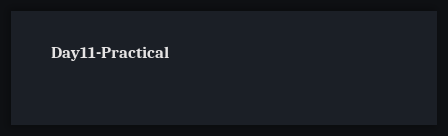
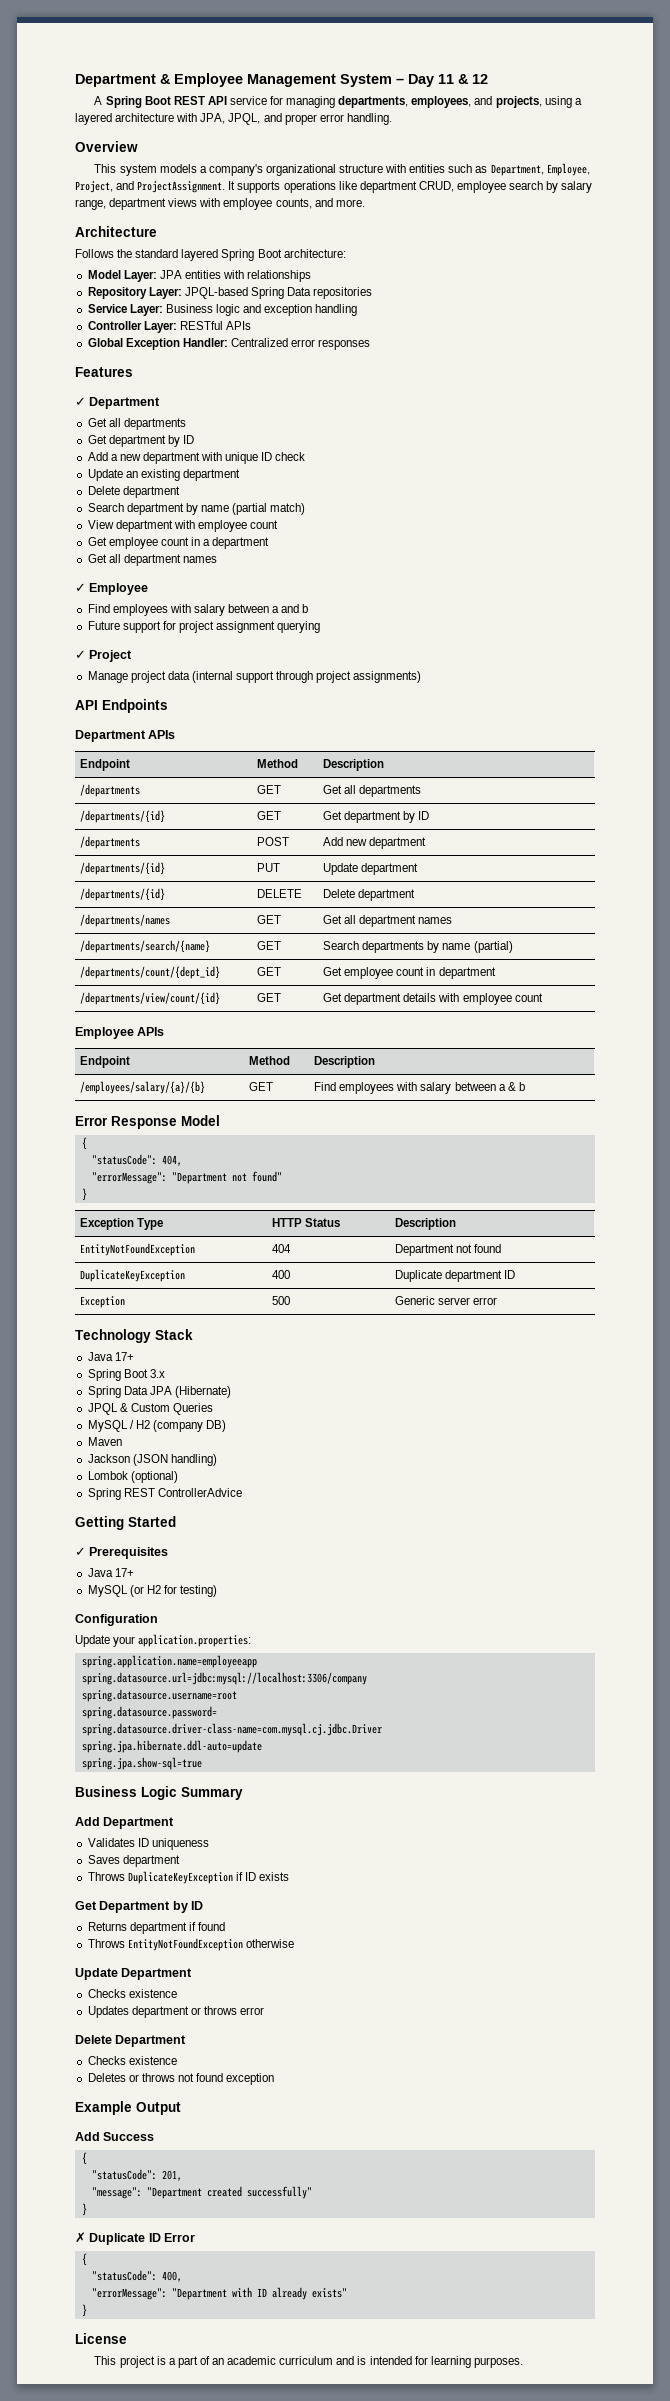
[51,46,169,61] Day11-Practical -> [75,73,488,87] [94,96,582,108] [75,113,392,125] [75,141,138,152] [94,163,590,176] [75,181,593,193] [75,198,365,210] [75,226,157,237] [75,249,346,261] [87,270,312,282] [87,287,373,299] [87,304,358,316] [87,321,251,333] [87,338,371,350] [75,367,133,377] [75,397,161,409] [87,418,186,430] [87,435,194,447] [87,452,306,464] [87,469,240,481] [87,486,180,498] [87,503,306,515] [87,520,279,532] [87,537,270,549] [87,554,217,566] [75,583,149,595] [87,604,309,616] [87,621,321,633] [75,650,133,662] [87,671,422,683] [75,699,168,713] [75,730,176,742] [80,759,131,771] [257,759,299,768] [323,759,385,771] [80,784,141,797] [257,785,282,794] [323,785,422,797] [80,810,166,823] [257,811,282,820] [323,811,430,823] [80,836,141,849] [257,837,290,846] [323,837,427,849] [80,862,166,875] [257,863,281,872] [323,863,419,875] [80,888,166,901] [257,889,303,898] [323,889,416,901] [80,914,171,927] [257,915,282,924] [323,915,453,927] [80,940,211,953] [257,941,282,950] [323,941,513,953] [80,966,221,979] [257,967,282,976] [323,967,496,979] [80,992,221,1005] [257,993,282,1002] [323,993,543,1005] [75,1027,165,1039] [80,1056,131,1068] [249,1056,291,1065] [314,1056,376,1068] [80,1081,206,1094] [249,1082,274,1091] [314,1082,525,1094] [75,1115,220,1129] [81,1137,87,1150] [91,1154,182,1166] [91,1171,282,1184] [81,1188,87,1201] [80,1218,164,1230] [272,1218,341,1227] [395,1218,457,1230] [80,1243,196,1256] [272,1244,292,1253] [395,1244,502,1256] [80,1269,186,1282] [272,1270,291,1279] [395,1270,516,1282] [80,1296,126,1308] [272,1296,291,1305] [395,1296,498,1305] [75,1329,193,1343] [87,1352,134,1361] [87,1369,165,1381] [87,1386,231,1398] [87,1403,213,1415] [87,1420,227,1432] [87,1437,122,1446] [87,1454,217,1466] [87,1471,178,1483] [87,1488,242,1500] [75,1516,176,1530] [75,1547,169,1559] [87,1568,134,1577] [87,1585,218,1597] [75,1614,158,1626] [75,1634,252,1647] [81,1655,257,1668] [81,1672,367,1685] [81,1689,237,1702] [81,1706,217,1719] [81,1723,382,1736] [81,1740,262,1753] [81,1757,202,1770] [75,1786,243,1800] [75,1817,175,1829] [87,1838,209,1850] [87,1855,180,1867] [87,1871,290,1884] [75,1901,204,1913] [87,1922,225,1934] [87,1938,294,1951] [75,1968,193,1980] [87,1989,177,1998] [87,2006,265,2018] [75,2035,187,2047] [87,2056,177,2065] [87,2073,275,2085] [75,2101,181,2115] [75,2132,155,2141] [81,2152,87,2165] [91,2169,182,2181] [91,2186,312,2199] [81,2203,87,2216] [75,2232,196,2245] [81,2253,87,2266] [91,2270,182,2282] [91,2287,347,2300] [81,2304,87,2317] [75,2333,127,2344] [94,2356,523,2368] Department & Employee Management System – Day 11 & 12 // A Spring Boot REST API service for managing departments, employees, and projects, using a layered architecture with JPA, JPQL, and proper error handling. // Overview // This system models a company's organizational structure with entities such as Department, Employee, Project, and ProjectAssignment. It supports operations like department CRUD, employee search by salary range, department views with employee counts, and more. // Architecture // Follows the standard layered Spring Boot architecture: // Model Layer: JPA entities with relationships // Repository Layer: JPQL-based Spring Data repositories // Service Layer: Business logic and exception handling // Controller Layer: RESTful APIs // Global Exception Handler: Centralized error responses // Features // ✓ Department // Get all departments // Get department by ID // Add a new department with unique ID check // Update an existing department // Delete department // Search department by name (partial match) // View department with employee count // Get employee count in a department // Get all department names // ✓ Employee // Find employees with salary between a and b // Future support for project assignment querying // ✓ Project // Manage project data (internal support through project assignments) // API Endpoints // Department APIs // Endpoint | Method | Description // /departments | GET | Get all departments // /departments/{id} | GET | Get department by ID // /departments | POST | Add new department // /departments/{id} | PUT | Update department // /departments/{id} | DELETE | Delete department // /departments/names | GET | Get all department names // /departments/search/{name} | GET | Search departments by name (partial) // /departments/count/{dept_id} | GET | Get employee count in department // /departments/view/count/{id} | GET | Get department details with employee count // Employee APIs // Endpoint | Method | Description // /employees/salary/{a}/{b} | GET | Find employees with salary between a & b // Error Response Model // { // "statusCode": 404, // "errorMessage": "Department not found" // } // Exception Type | HTTP Status | Description // EntityNotFoundException | 404 | Department not found // DuplicateKeyException | 400 | Duplicate department ID // Exception | 500 | Generic server error // Technology Stack // Java 17+ // Spring Boot 3.x // Spring Data JPA (Hibernate) // JPQL & Custom Queries // MySQL / H2 (company DB) // Maven // Jackson (JSON handling) // Lombok (optional) // Spring REST ControllerAdvice // Getting Started // ✓ Prerequisites // Java 17+ // MySQL (or H2 for testing) // Configuration // Update your application.properties: // spring.application.name=employeeapp // spring.datasource.url=jdbc:mysql://localhost:3306/company // spring.datasource.username=root // spring.datasource.password= // spring.datasource.driver-class-name=com.mysql.cj.jdbc.Driver // spring.jpa.hibernate.ddl-auto=update // spring.jpa.show-sql=true // Business Logic Summary // Add Department // Validates ID uniqueness // Saves department // Throws DuplicateKeyException if ID exists // Get Department by ID // Returns department if found // Throws EntityNotFoundException otherwise // Update Department // Checks existence // Updates department or throws error // Delete Department // Checks existence // Deletes or throws not found exception // Example Output // Add Success // { // "statusCode": 201, // "message": "Department created successfully" // } // ✗ Duplicate ID Error // { // "statusCode": 400, // "errorMessage": "Department with ID already exists" // } // License // This project is a part of an academic curriculum and is intended for learning purposes.

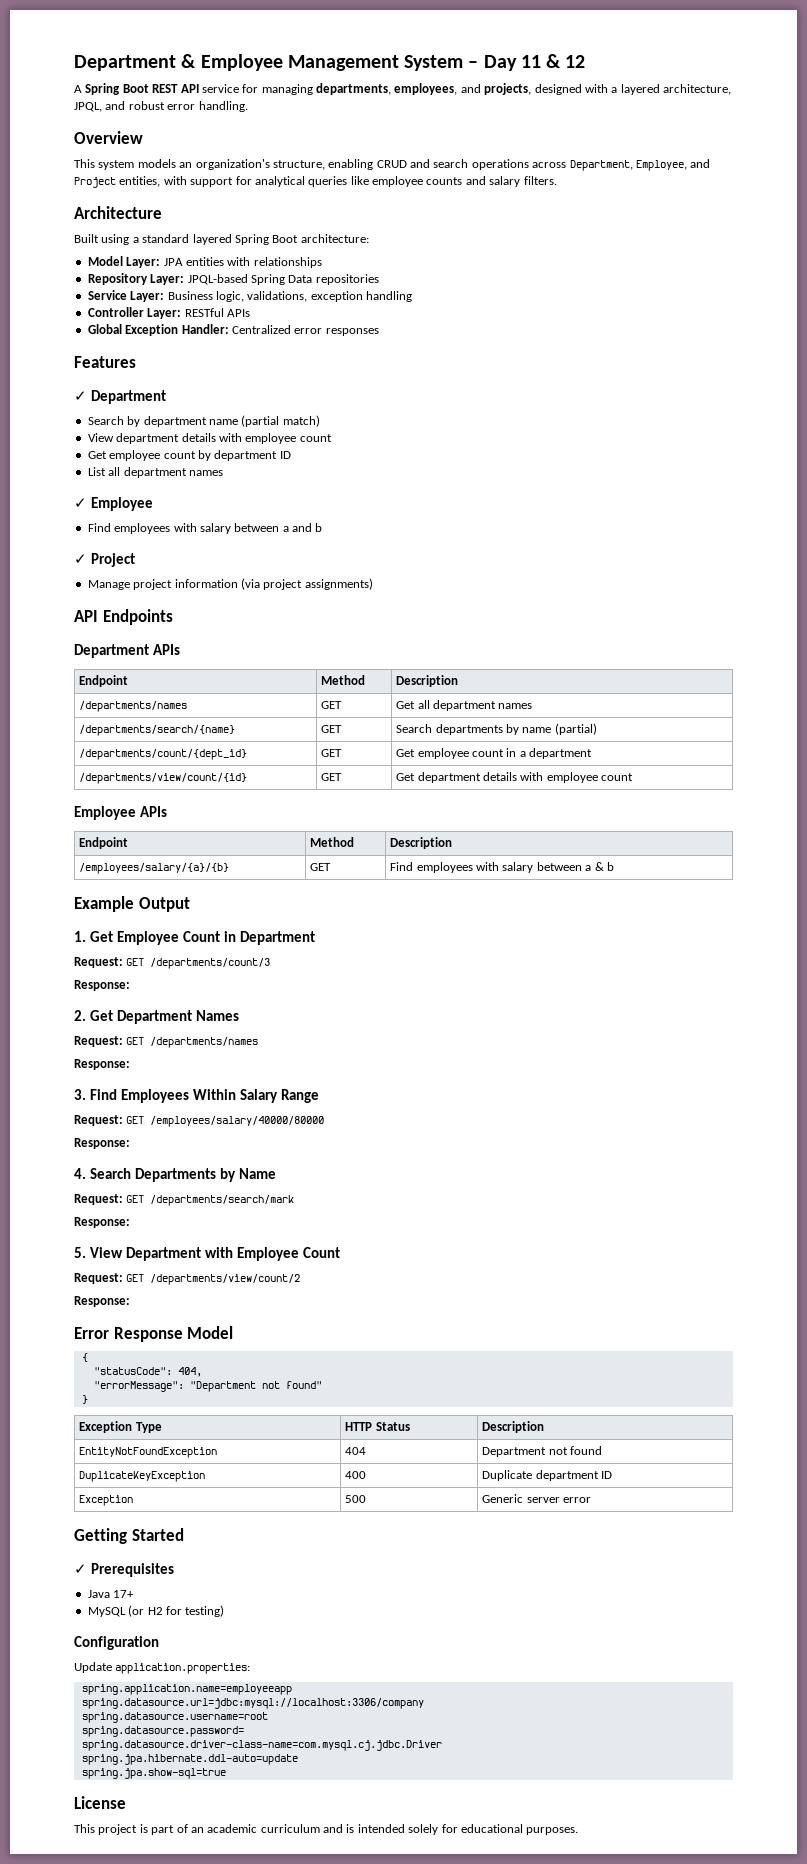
[544,96,582,108] [75,113,226,125] using a layered architecture with JPA, -> [534,84,731,95] designed with a layered architecture,
[284,114,317,125] proper -> [128,101,165,110] robust
[199,163,590,176] [75,181,593,193] [75,198,365,210] [75,226,157,237] [75,249,133,258] a company's organizational structure with entities such as Department, Employee, Project, and ProjectAssignment. It supports operations like department CRUD, employee search by salary range, department views with employee counts, and more. // Architecture // Follows the -> [179,159,711,171] [74,176,557,188] [74,206,162,219] [74,234,139,245] an organization's structure, enabling CRUD and search operations across Department, Employee, and Project entities, with support for analytical queries like employee counts and salary filters. // Architecture // Built using a
[215,304,262,316] logic and -> [215,291,308,302] logic, validations,
[87,418,186,430] [87,435,194,447] [87,452,306,464] [87,469,240,481] [87,486,180,498] [87,503,198,515] Get all departments // Get department by ID // Add a new department with unique ID check // Update an existing department // Delete department // Search department by -> [87,416,207,427] Search by department
(173, 526) none -> [181,433,216,442] details
[190,537,270,549] [87,554,107,563] in a department // Get -> [197,450,291,461] [87,467,106,476] by department ID // List
[87,621,321,633] // Future support for project assignment querying -> (323, 527) none
[167,671,314,683] data (internal support through -> [174,578,260,590] information (via
[80,784,141,797] [257,785,282,794] [323,785,422,797] [80,810,166,823] [257,811,282,820] [323,811,430,823] [80,836,141,849] [257,837,290,846] [323,837,427,849] [80,862,166,875] [257,863,281,872] [323,863,419,875] [80,888,166,901] [257,889,303,898] [323,889,416,901] // /departments | GET | Get all departments // /departments/{id} | GET | Get department by ID // /departments | POST | Add new department // /departments/{id} | PUT | Update department // /departments/{id} | DELETE | Delete department -> (459, 681) none
(436, 971) none -> [519,751,526,757] a
(525, 1086) none -> [74,896,190,912] [74,931,315,945] [74,957,271,969] [74,980,130,991] [74,1010,239,1024] [74,1036,259,1048] [74,1059,130,1070] [74,1089,319,1103] [74,1115,325,1127] [74,1138,130,1149] [74,1168,276,1182] [74,1194,295,1206] [74,1217,130,1228] [74,1247,340,1261] [74,1273,301,1285] [74,1296,130,1307] // Example Output // 1. Get Employee Count in Department // Request: GET /departments/count/3 // Response: // 2. Get Department Names // Request: GET /departments/names // Response: // 3. Find Employees Within Salary Range // Request: GET /employees/salary/40000/80000 // Response: // 4. Search Departments by Name // Request: GET /departments/search/mark // Response: // 5. View Department with Employee Count // Request: GET /departments/view/count/2 // Response:
[75,1329,193,1343] [87,1352,134,1361] [87,1369,165,1381] [87,1386,231,1398] [87,1403,213,1415] [87,1420,227,1432] [87,1437,122,1446] [87,1454,217,1466] [87,1471,178,1483] [87,1488,242,1500] // Technology Stack // Java 17+ // Spring Boot 3.x // Spring Data JPA (Hibernate) // JPQL & Custom Queries // MySQL / H2 (company DB) // Maven // Jackson (JSON handling) // Lombok (optional) // Spring REST ControllerAdvice -> (592, 1500) none
[113,1636,136,1647] your -> (112, 1667) none
[75,1786,243,1800] [75,1817,175,1829] [87,1838,209,1850] [87,1855,180,1867] [87,1871,290,1884] [75,1901,204,1913] [87,1922,225,1934] [87,1938,294,1951] [75,1968,193,1980] [87,1989,177,1998] [87,2006,265,2018] [75,2035,187,2047] [87,2056,177,2065] [87,2073,275,2085] [75,2101,181,2115] [75,2132,155,2141] [81,2152,87,2165] [91,2169,182,2181] [91,2186,312,2199] [81,2203,87,2216] [75,2232,196,2245] [81,2253,87,2266] [91,2270,182,2282] [91,2287,347,2300] [81,2304,87,2317] // Business Logic Summary // Add Department // Validates ID uniqueness // Saves department // Throws DuplicateKeyException if ID exists // Get Department by ID // Returns department if found // Throws EntityNotFoundException otherwise // Update Department // Checks existence // Updates department or throws error // Delete Department // Checks existence // Deletes or throws not found exception // Example Output // Add Success // { // "statusCode": 201, // "message": "Department created successfully" // } // ✗ Duplicate ID Error // { // "statusCode": 400, // "errorMessage": "Department with ID already exists" // } -> (226, 1773) none
[168,2358,176,2365] a -> (148, 1828) none
[414,2356,471,2368] for learning -> [408,1824,523,1835] solely for educational

